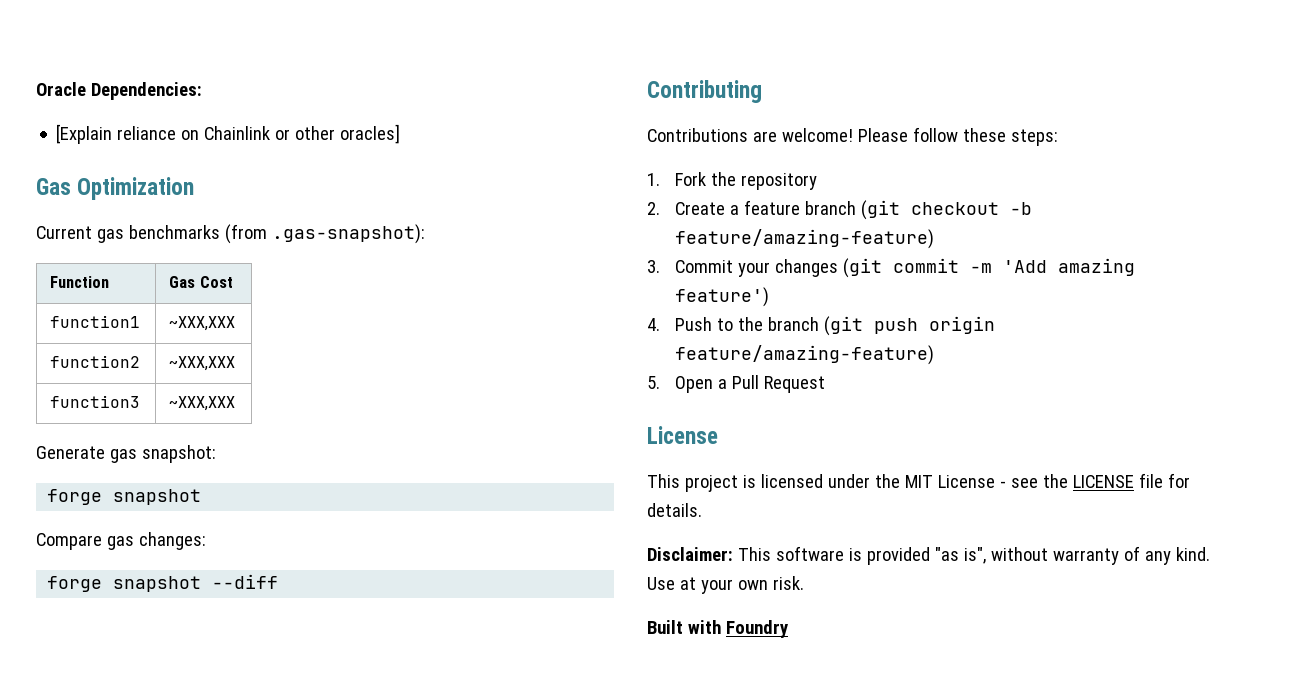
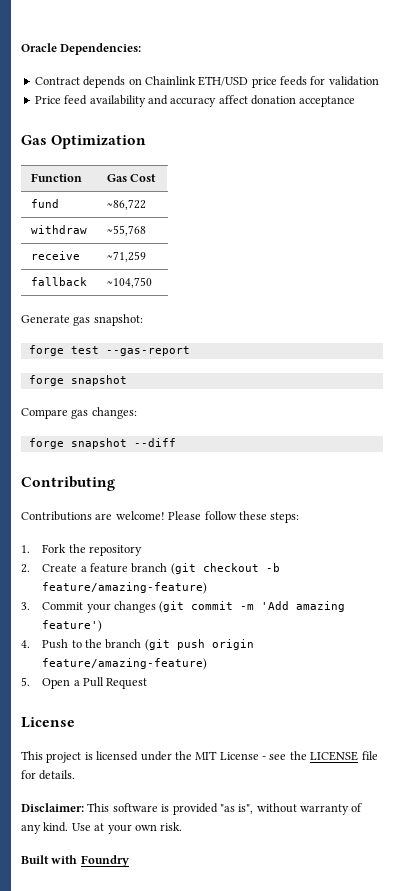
[56,124,401,144] [36,177,195,200] [36,224,425,244] [50,276,110,288] [169,276,233,288] [50,315,141,328] [169,316,236,331] [50,355,141,368] [169,356,236,371] [50,395,141,408] [169,396,236,411] [Explain reliance on Chainlink or other oracles] // Gas Optimization // Current gas benchmarks (from .gas-snapshot): // Function | Gas Cost // function1 | ~XXX,XXX // function2 | ~XXX,XXX // function3 | ~XXX,XXX -> [34,76,379,88] [34,95,356,107] [21,135,147,149] [30,173,82,182] [106,174,157,182] [30,199,59,208] [106,199,146,210] [30,225,87,234] [106,225,146,236] [30,251,80,260] [106,251,146,262] [30,277,87,286] [106,277,152,288] Contract depends on Chainlink ETH/USD price feeds for validation // Price feed availability and accuracy affect donation acceptance // Gas Optimization // Function | Gas Cost // fund | ~86,722 // withdraw | ~55,768 // receive | ~71,259 // fallback | ~104,750
(216, 454) none -> [28,345,190,356] // forge test --gas-report

